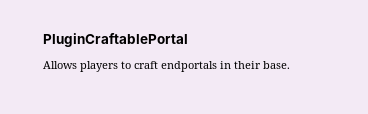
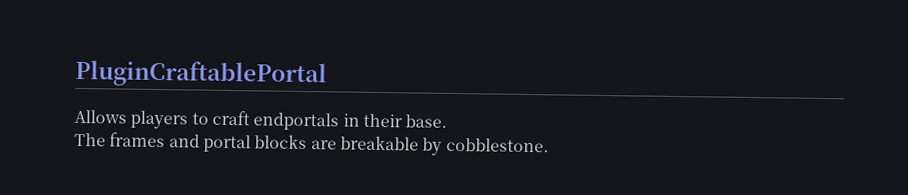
(290, 65) none -> [74,132,549,156] // The frames and portal blocks are breakable by cobblestone.

